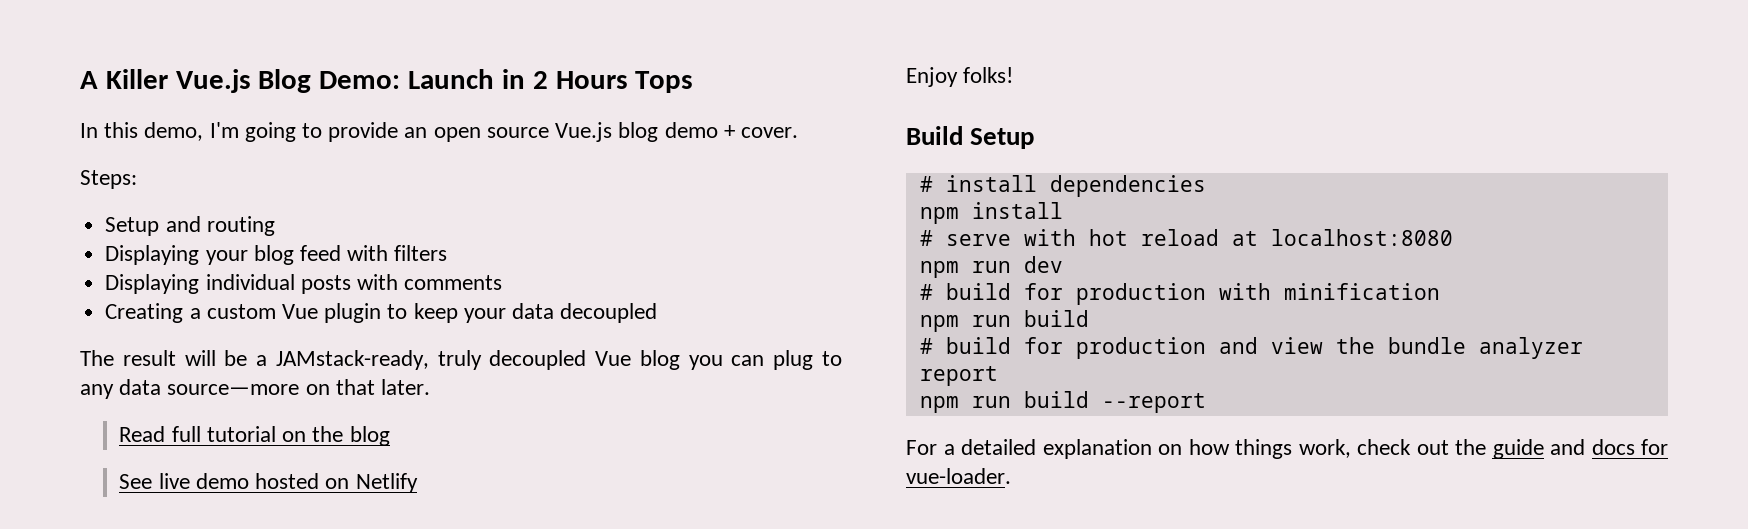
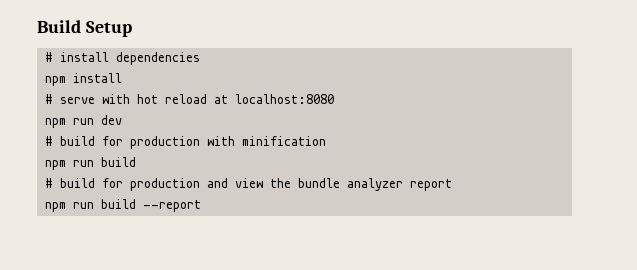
[80,69,694,93] [80,122,798,142] [80,170,137,189] [105,216,275,236] [105,245,448,265] [105,274,503,294] [105,303,658,323] [80,350,842,370] [80,379,431,399] [119,426,390,446] [119,473,418,493] [906,67,1014,87] A Killer Vue.js Blog Demo: Launch in 2 Hours Tops // In this demo, I'm going to provide an open source Vue.js blog demo + cover. // Steps: // Setup and routing // Displaying your blog feed with filters // Displaying individual posts with comments // Creating a custom Vue plugin to keep your data decoupled // The result will be a JAMstack-ready, truly decoupled Vue blog you can plug to any data source—more on that later. // Read full tutorial on the blog // See live demo hosted on Netlify // Enjoy folks! // -> (37, 26) none
[906,439,1668,459] [906,468,1011,484] // For a detailed explanation on how things work, check out the guide and docs for vue-loader. -> (201, 206) none

